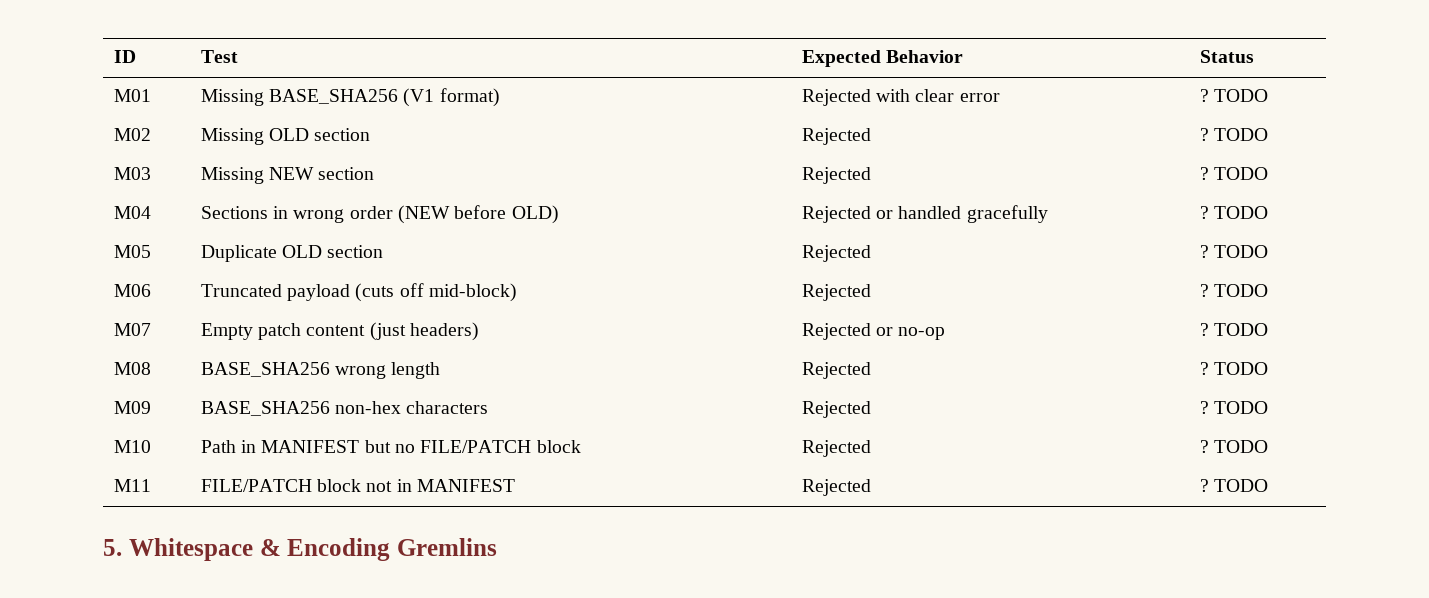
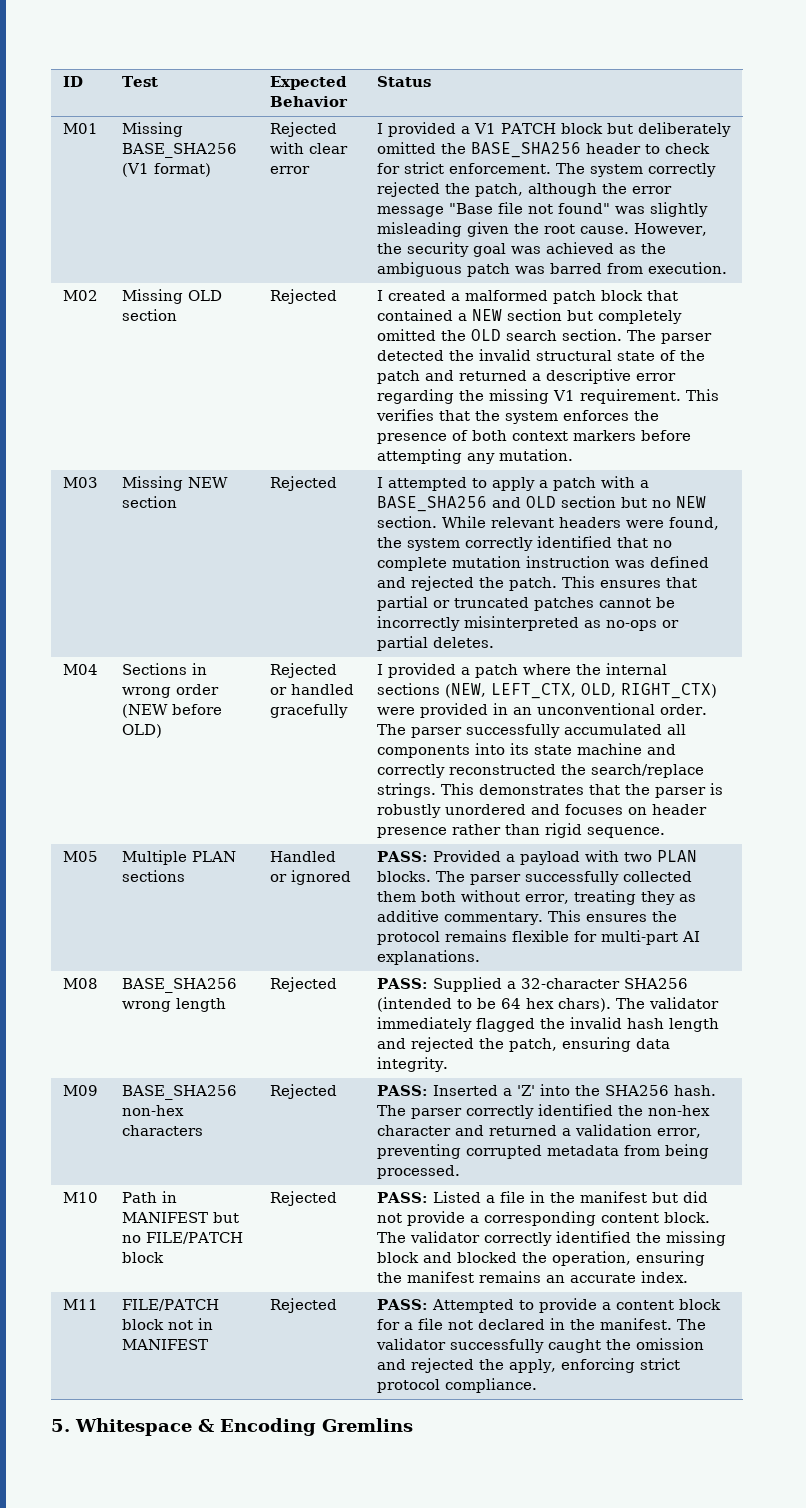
[1199,89,1269,102] ? TODO -> [376,122,731,137] [376,142,710,158] [376,162,716,177] [376,182,672,197] [376,202,708,217] [376,222,707,237] [376,242,666,257] [376,262,727,277] I provided a V1 PATCH block but deliberately omitted the BASE_SHA256 header to check for strict enforcement. The system correctly rejected the patch, although the error message "Base file not found" was slightly misleading given the root cause. However, the security goal was achieved as the ambiguous patch was barred from execution.
[1199,128,1269,141] ? TODO -> [376,290,678,304] [376,309,682,324] [376,329,712,344] [376,349,705,361] [376,369,676,384] [376,389,719,404] [375,409,659,424] [376,430,691,444] [376,449,573,464] I created a malformed patch block that contained a NEW section but completely omitted the OLD search section. The parser detected the invalid structural state of the patch and returned a descriptive error regarding the missing V1 requirement. This verifies that the system enforces the presence of both context markers before attempting any mutation.
[1199,167,1269,180] ? TODO -> [376,476,649,491] [376,496,706,512] [376,516,719,530] [376,536,672,551] [376,556,709,571] [376,576,697,591] [376,596,675,611] [376,616,679,631] [376,636,494,651] I attempted to apply a patch with a BASE_SHA256 and OLD section but no NEW section. While relevant headers were found, the system correctly identified that no complete mutation instruction was defined and rejected the patch. This ensures that partial or truncated patches cannot be incorrectly misinterpreted as no-ops or partial deletes.
[1199,206,1269,219] [113,245,151,258] [200,245,384,262] [801,245,871,262] [1199,245,1269,258] [113,284,151,297] [200,283,517,302] [801,284,871,301] [1199,284,1269,297] [113,323,151,336] [200,322,479,341] [801,323,946,340] [1199,323,1269,336] ? TODO // M05 | Duplicate OLD section | Rejected | ? TODO // M06 | Truncated payload (cuts off mid-block) | Rejected | ? TODO // M07 | Empty patch content (just headers) | Rejected or no-op | ? TODO -> [376,663,667,678] [376,683,717,699] [376,703,707,718] [376,724,686,738] [376,743,676,758] [376,764,704,778] [376,783,723,798] [376,804,707,818] [376,823,665,838] [62,851,98,862] [121,850,236,865] [121,870,185,882] [269,851,336,862] [269,870,351,885] [376,850,697,865] [376,871,692,885] [376,890,696,905] [376,910,677,925] [376,930,700,945] [376,950,480,965] I provided a patch where the internal sections (NEW, LEFT_CTX, OLD, RIGHT_CTX) were provided in an unconventional order. The parser successfully accumulated all components into its state machine and correctly reconstructed the search/replace strings. This demonstrates that the parser is robustly unordered and focuses on header presence rather than rigid sequence. // M05 | Multiple PLAN sections | Handled or ignored | PASS: Provided a payload with two PLAN blocks. The parser successfully collected them both without error, treating they as additive commentary. This ensures the protocol remains flexible for multi-part AI explanations.
[1199,362,1269,375] ? TODO -> [376,977,688,992] [376,997,719,1012] [376,1017,719,1032] [376,1037,670,1052] [376,1057,448,1072] PASS: Supplied a 32-character SHA256 (intended to be 64 hex chars). The validator immediately flagged the invalid hash length and rejected the patch, ensuring data integrity.
[1199,401,1269,414] ? TODO -> [376,1084,716,1096] [376,1104,710,1119] [376,1124,701,1138] [376,1144,709,1159] [376,1165,460,1179] PASS: Inserted a 'Z' into the SHA256 hash. The parser correctly identified the non-hex character and returned a validation error, preventing corrupted metadata from being processed.
[1199,440,1269,453] ? TODO -> [376,1191,708,1203] [376,1211,710,1226] [376,1231,726,1246] [376,1251,705,1266] [376,1271,688,1283] PASS: Listed a file in the manifest but did not provide a corresponding content block. The validator correctly identified the missing block and blocked the operation, ensuring the manifest remains an accurate index.
[1199,479,1269,492] ? TODO -> [376,1298,721,1313] [376,1318,706,1330] [375,1338,704,1353] [376,1358,680,1373] [376,1378,537,1393] PASS: Attempted to provide a content block for a file not declared in the manifest. The validator successfully caught the omission and rejected the apply, enforcing strict protocol compliance.

